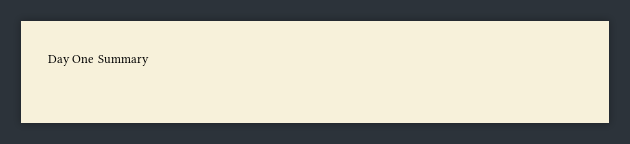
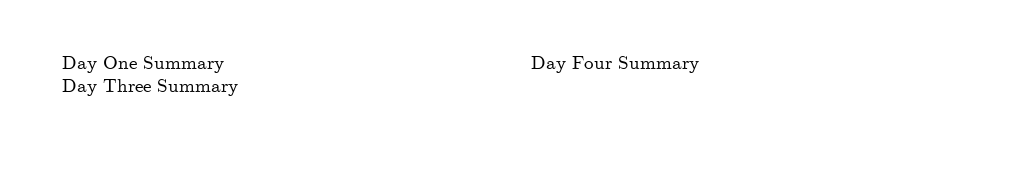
(149, 60) none -> [62,79,238,96] [531,56,699,73] // Day Three Summary // Day Four Summary

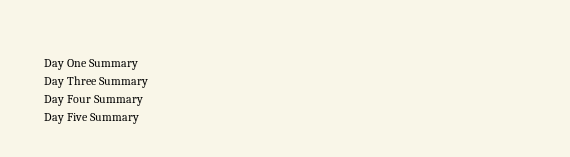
(699, 64) none -> [44,113,140,124] // Day Five Summary

